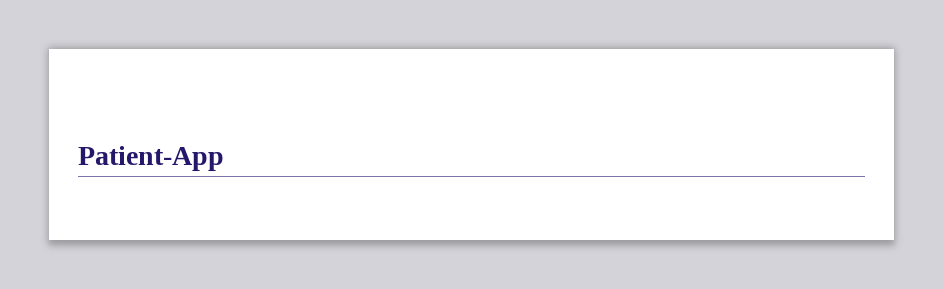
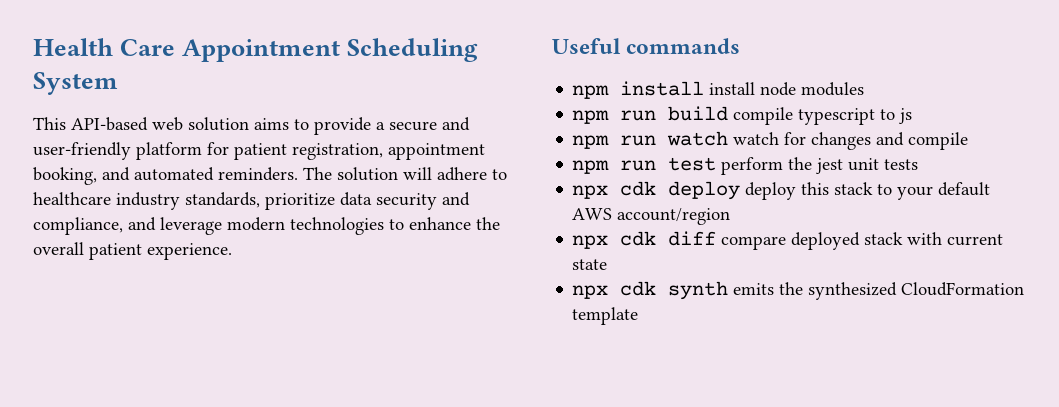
[78,146,224,171] Patient-App -> [33,38,479,62] [33,72,118,95] [33,117,470,135] [33,142,485,160] [33,167,507,185] [33,192,470,210] [33,217,500,235] [33,242,232,260] [552,38,741,54] [572,81,865,99] [572,106,913,125] [572,131,969,150] [572,157,919,175] [572,181,991,200] [572,208,731,225] [572,231,1004,250] [572,259,608,270] [572,281,1025,300] [572,307,639,325] Health Care Appointment Scheduling System // This API-based web solution aims to provide a secure and user-friendly platform for patient registration, appointment booking, and automated reminders. The solution will adhere to healthcare industry standards, prioritize data security and compliance, and leverage modern technologies to enhance the overall patient experience. // Useful commands // npm install install node modules // npm run build compile typescript to js // npm run watch watch for changes and compile // npm run test perform the jest unit tests // npx cdk deploy deploy this stack to your default AWS account/region // npx cdk diff compare deployed stack with current state // npx cdk synth emits the synthesized CloudFormation template

